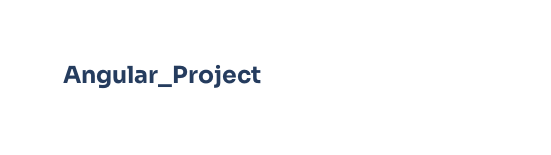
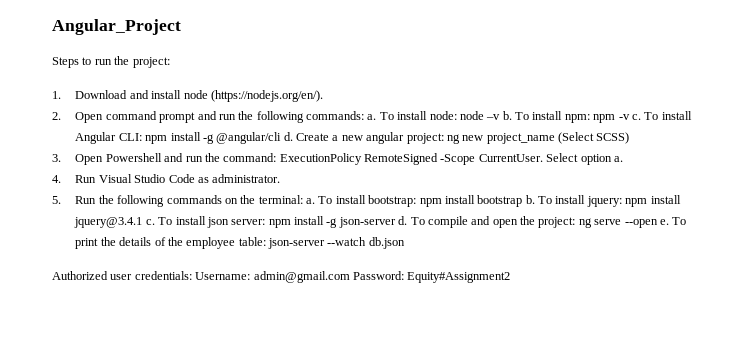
(261, 76) none -> [52,56,170,68] [52,90,323,102] [52,111,692,123] [75,132,630,144] [52,153,623,165] [52,174,281,183] [52,195,681,207] [74,216,687,228] [75,237,405,249] [52,271,511,283] // Steps to run the project: // 1. Download and install node (https://nodejs.org/en/). // 2. Open command prompt and run the following commands: a. To install node: node –v b. To install npm: npm -v c. To install Angular CLI: npm install -g @angular/cli d. Create a new angular project: ng new project_name (Select SCSS) // 3. Open Powershell and run the command: ExecutionPolicy RemoteSigned -Scope CurrentUser. Select option a. // 4. Run Visual Studio Code as administrator. // 5. Run the following commands on the terminal: a. To install bootstrap: npm install bootstrap b. To install jquery: npm install jquery@3.4.1 c. To install json server: npm install -g json-server d. To compile and open the project: ng serve --open e. To print the details of the employee table: json-server --watch db.json // Authorized user credentials: Username: admin@gmail.com Password: Equity#Assignment2

